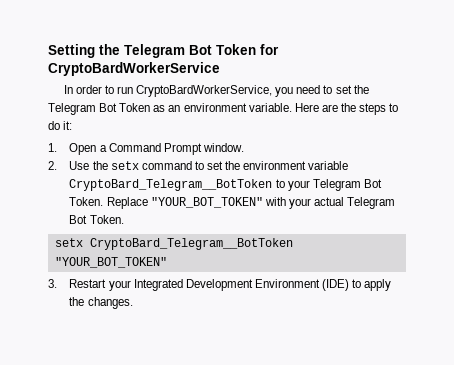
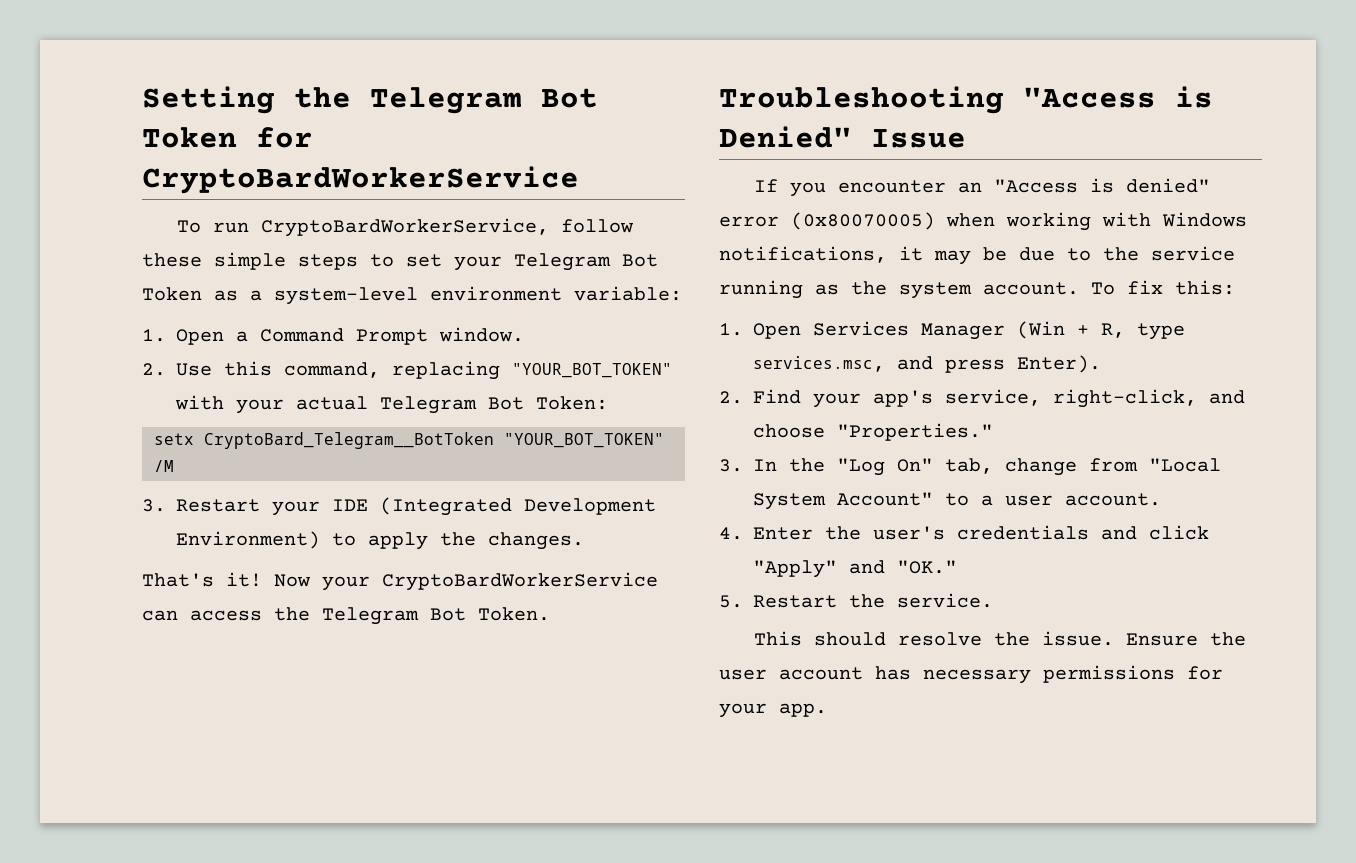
[63,85,369,97] In order to run CryptoBardWorkerService, you need to set the -> [176,218,634,237] [142,252,502,271] To run CryptoBardWorkerService, follow these simple steps to set your
[168,103,399,115] [48,121,73,130] an environment variable. Here are the steps to do it: -> [250,286,682,305] a system-level environment variable:
[92,161,349,170] [69,179,382,191] [69,197,148,209] the setx command to set the environment variable CryptoBard_Telegram__BotToken to your Telegram Bot Token. Replace -> [224,361,500,380] this command, replacing
[89,215,124,224] Token. -> [536,396,608,410] Token:
(167, 262) none -> [154,460,174,472] /M
[133,279,350,291] Integrated Development Environment (IDE) -> [332,497,656,516] [176,531,320,549] IDE (Integrated Development Environment)
(133, 303) none -> [142,572,658,591] [142,607,550,625] [719,86,1213,114] [719,126,966,148] [753,178,1210,197] [719,212,1247,231] [719,246,1235,265] [719,280,1235,299] [719,321,1185,340] [753,355,1101,373] [719,389,1245,408] [753,423,993,441] [719,458,1221,476] [753,492,1161,510] [719,525,1209,540] [753,560,957,578] [719,593,993,608] [753,631,1246,646] [719,665,1223,684] [719,703,827,718] // That's it! Now your CryptoBardWorkerService can access the Telegram Bot Token. // Troubleshooting "Access is Denied" Issue // If you encounter an "Access is denied" error (0x80070005) when working with Windows notifications, it may be due to the service running as the system account. To fix this: // 1. Open Services Manager (Win + R, type services.msc, and press Enter). // 2. Find your app's service, right-click, and choose "Properties." // 3. In the "Log On" tab, change from "Local System Account" to a user account. // 4. Enter the user's credentials and click "Apply" and "OK." // 5. Restart the service. // This should resolve the issue. Ensure the user account has necessary permissions for your app.

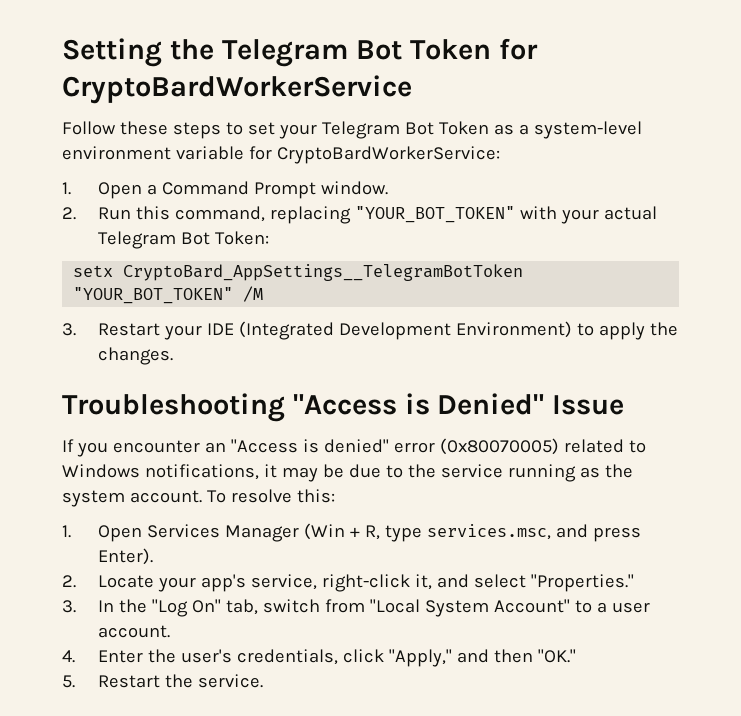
[176,218,634,237] [142,252,286,270] To run CryptoBardWorkerService, follow these simple -> [62,121,168,135] Follow these
[574,286,682,301] variable: -> [175,146,500,164] variable for CryptoBardWorkerService:
[176,363,212,376] Use -> [97,207,131,220] Run
[204,432,494,449] CryptoBard_Telegram__BotToken -> [123,264,524,281] CryptoBard_AppSettings__TelegramBotToken
[142,572,658,591] [142,607,550,625] // That's it! Now your CryptoBardWorkerService can access the Telegram Bot Token. -> (173, 356) none
[946,212,1151,231] when working with -> [563,439,646,453] related to
[1127,280,1163,294] fix -> [230,489,292,503] resolve
[753,389,801,404] Find -> [97,575,154,588] Locate
[1053,389,1245,408] [753,424,825,438] right-click, and choose -> [321,574,526,592] right-click it, and select
[1005,458,1077,476] change -> [262,599,320,613] switch
[957,525,1209,540] [753,560,885,578] credentials and click "Apply" and -> [236,649,533,667] credentials, click "Apply," and then
[753,631,1246,646] [719,665,1223,684] [719,703,827,718] // This should resolve the issue. Ensure the user account has necessary permissions for your app. -> (263, 681) none

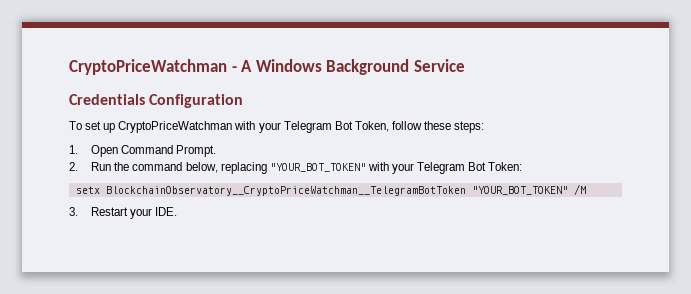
[62,38,539,67] [62,75,412,104] [62,121,642,139] [62,146,500,164] [62,181,388,199] Setting the Telegram Bot Token for CryptoBardWorkerService // Follow these steps to set your Telegram Bot Token as a system-level environment variable for CryptoBardWorkerService: // 1. Open a Command Prompt window. -> [69,59,465,75] [69,94,244,108] [69,121,485,133] [69,145,217,157] CryptoPriceWatchman - A Windows Background Service // Credentials Configuration // To set up CryptoPriceWatchman with your Telegram Bot Token, follow these steps: // 1. Open Command Prompt.
[135,206,265,222] this command, -> [114,162,218,173] the command below,
[603,206,657,220] actual -> (415, 168) none
[123,264,524,281] CryptoBard_AppSettings__TelegramBotToken -> [105,186,466,196] BlockchainObservatory__CryptoPriceWatchman__TelegramBotToken
[206,321,678,340] [97,347,173,365] [62,393,625,422] [62,438,646,457] [62,464,633,482] [62,489,335,507] [62,523,641,542] [97,548,153,565] [62,574,634,592] [62,599,650,617] [97,625,170,638] [62,649,576,667] [62,674,263,688] IDE (Integrated Development Environment) to apply the changes. // Troubleshooting "Access is Denied" Issue // If you encounter an "Access is denied" error (0x80070005) related to Windows notifications, it may be due to the service running as the system account. To resolve this: // 1. Open Services Manager (Win + R, type services.msc, and press Enter). // 2. Locate your app's service, right-click it, and select "Properties." // 3. In the "Log On" tab, switch from "Local System Account" to a user account. // 4. Enter the user's credentials, click "Apply," and then "OK." // 5. Restart the service. -> [155,207,178,216] IDE.

